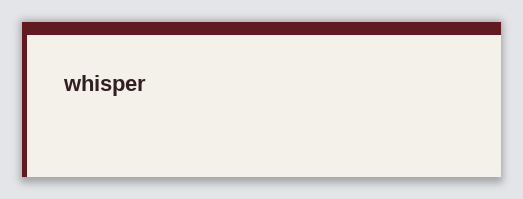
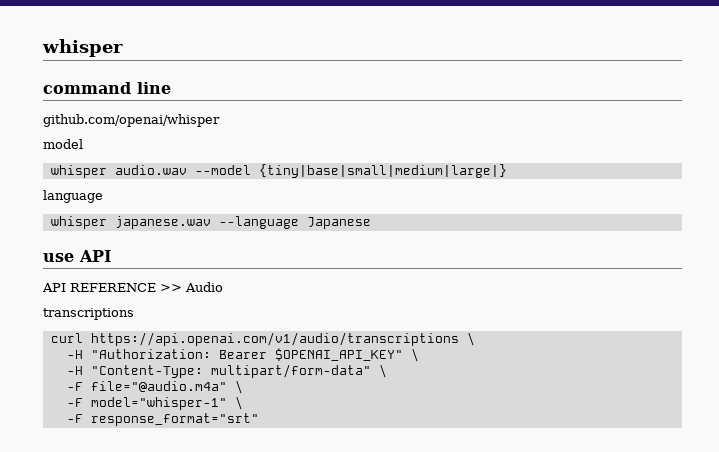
[63,75,146,96] whisper -> [42,39,123,57] [43,82,171,94] [43,114,220,127] [43,139,83,149] [50,164,507,178] [43,190,103,203] [50,216,371,229] [43,250,111,262] [42,282,223,292] [43,308,134,320] [50,332,475,346] [66,348,419,362] [66,364,387,378] [66,380,243,394] [66,396,243,410] [66,413,259,426] whisper // command line // github.com/openai/whisper // model // whisper audio.wav --model {tiny|base|small|medium|large|} // language // whisper japanese.wav --language Japanese // use API // API REFERENCE >> Audio // transcriptions // curl https://api.openai.com/v1/audio/transcriptions \ // -H "Authorization: Bearer $OPENAI_API_KEY" \ // -H "Content-Type: multipart/form-data" \ // -F file="@audio.m4a" \ // -F model="whisper-1" \ // -F response_format="srt"

